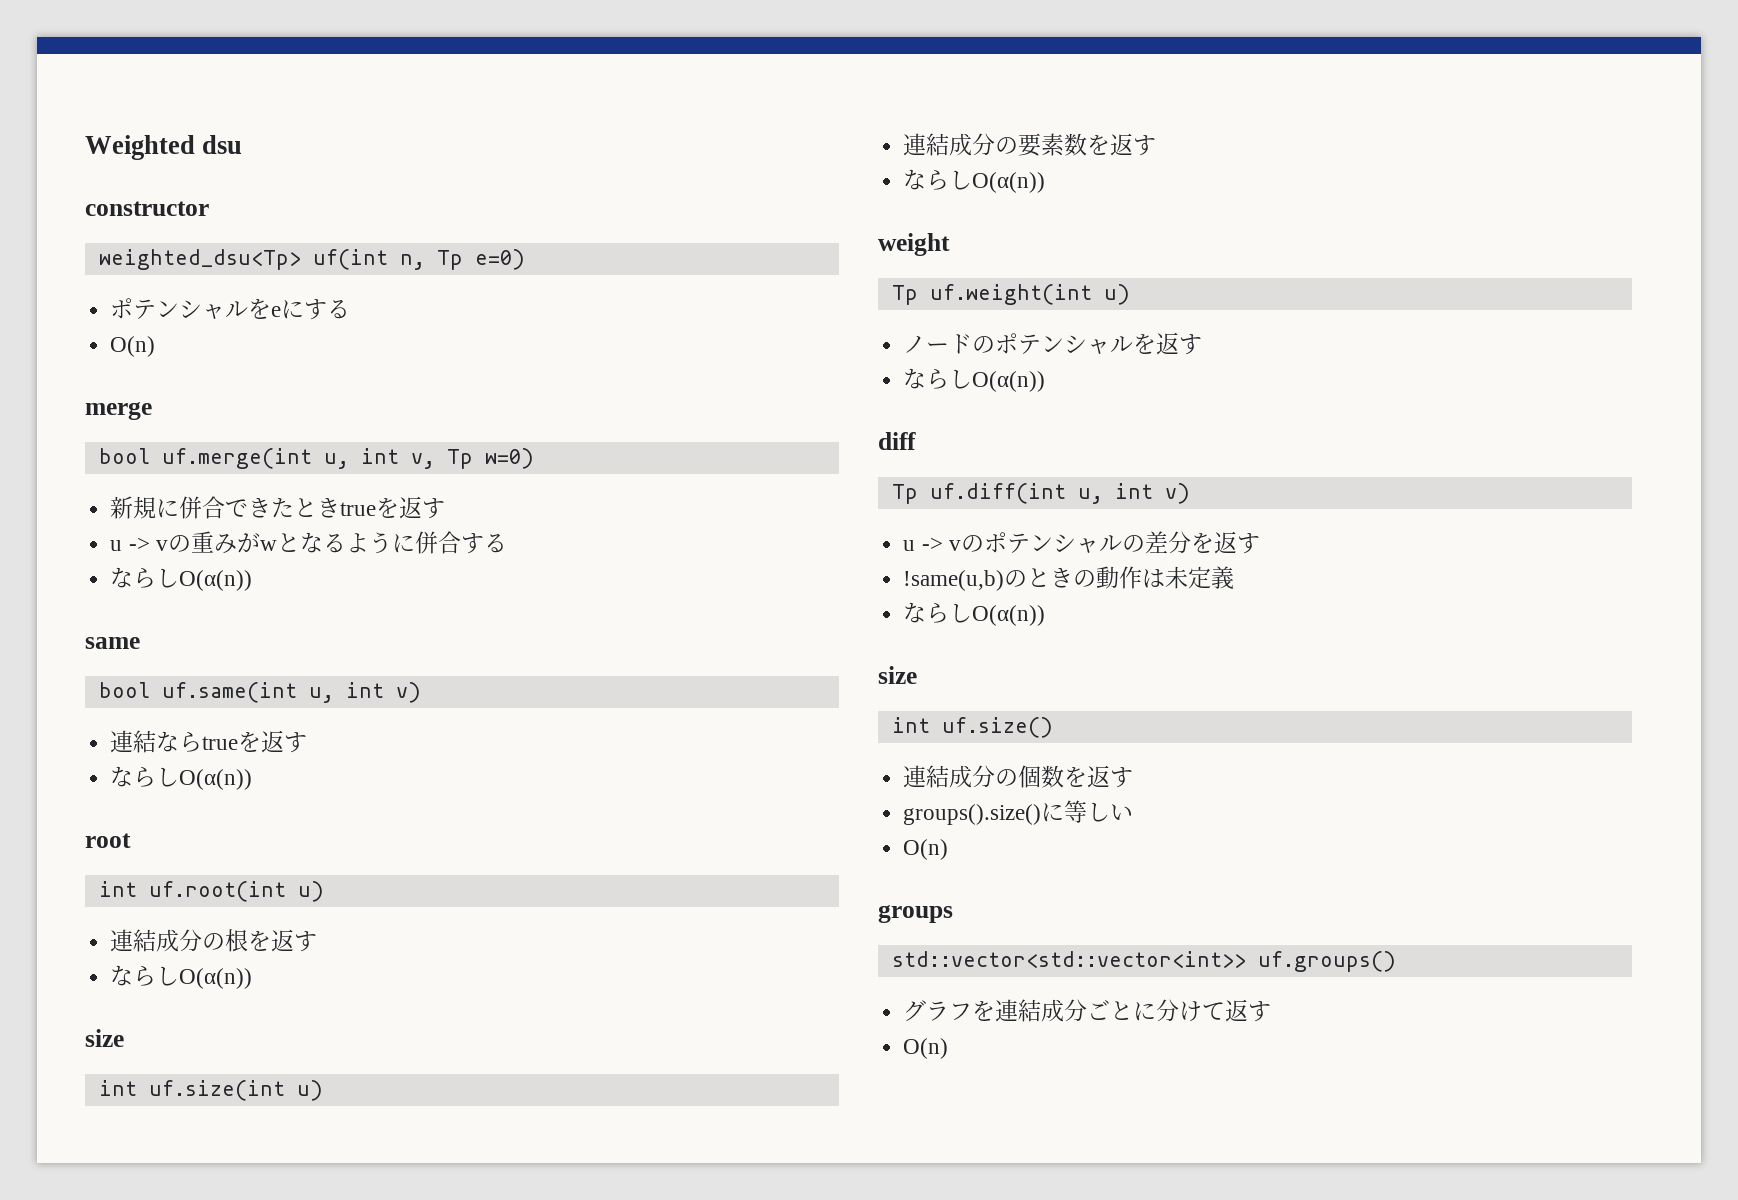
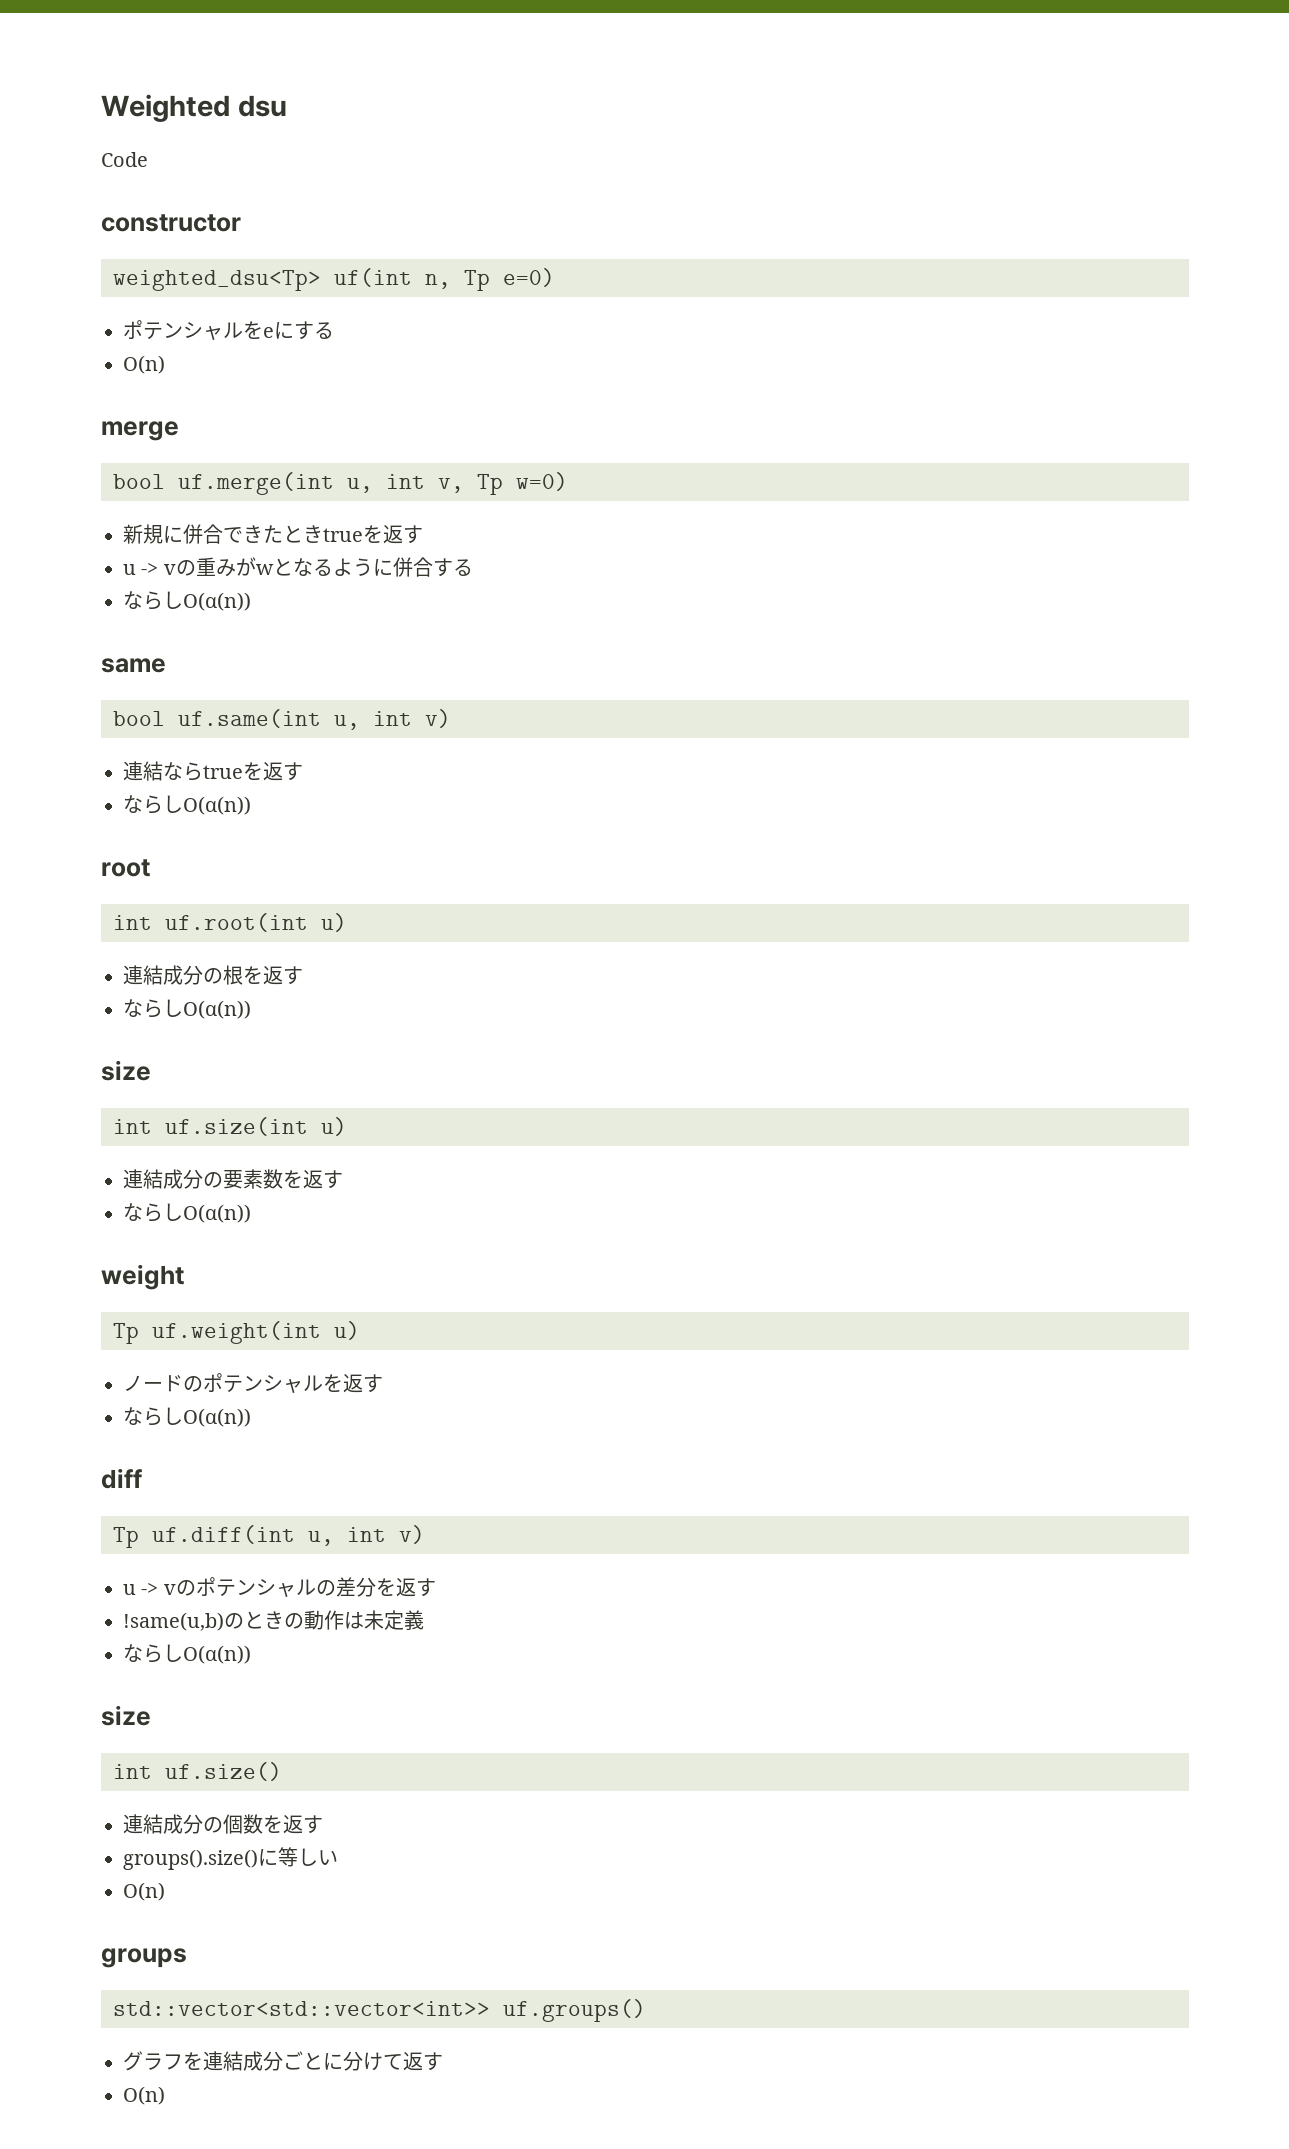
(243, 144) none -> [101,152,148,167] // Code

